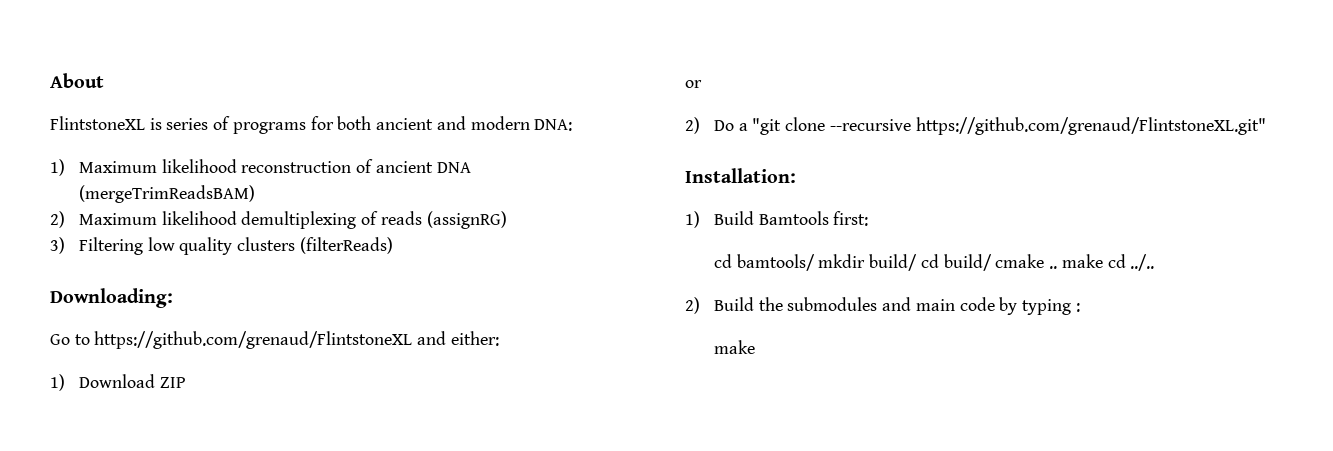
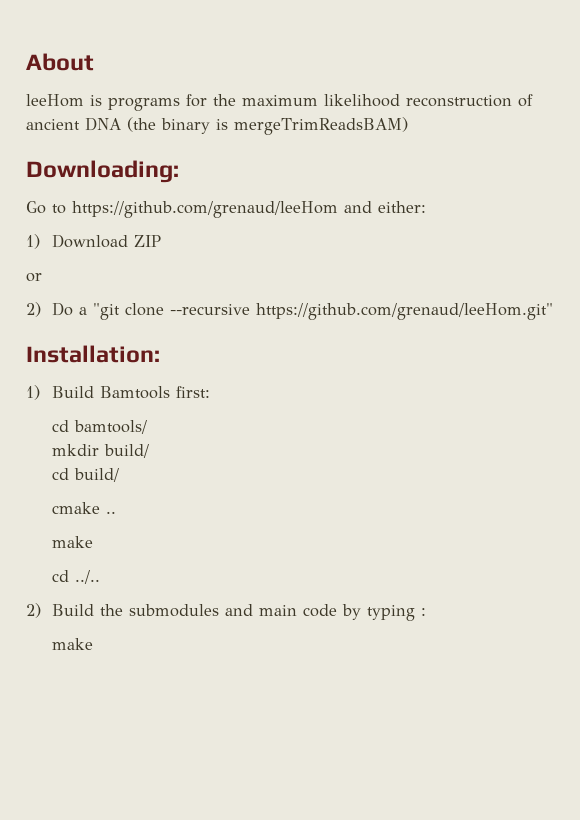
[50,116,573,134] [50,159,158,176] FlintstoneXL is series of programs for both ancient and modern DNA: // 1) Maximum -> [26,94,318,111] leeHom is programs for the maximum
[79,185,256,203] [50,211,507,229] [50,237,393,255] (mergeTrimReadsBAM) // 2) Maximum likelihood demultiplexing of reads (assignRG) // 3) Filtering low quality clusters (filterReads) -> [127,117,408,135] (the binary is mergeTrimReadsBAM)
[94,331,413,349] https://github.com/grenaud/FlintstoneXL -> [72,201,338,218] https://github.com/grenaud/leeHom
[915,117,1266,135] https://github.com/grenaud/FlintstoneXL.git" -> [255,303,553,320] https://github.com/grenaud/leeHom.git"
(815, 262) none -> (147, 427) //
(918, 262) none -> (149, 451) //
(992, 262) none -> (119, 475) //
[1061,254,1103,268] make -> [51,536,93,548] // make //

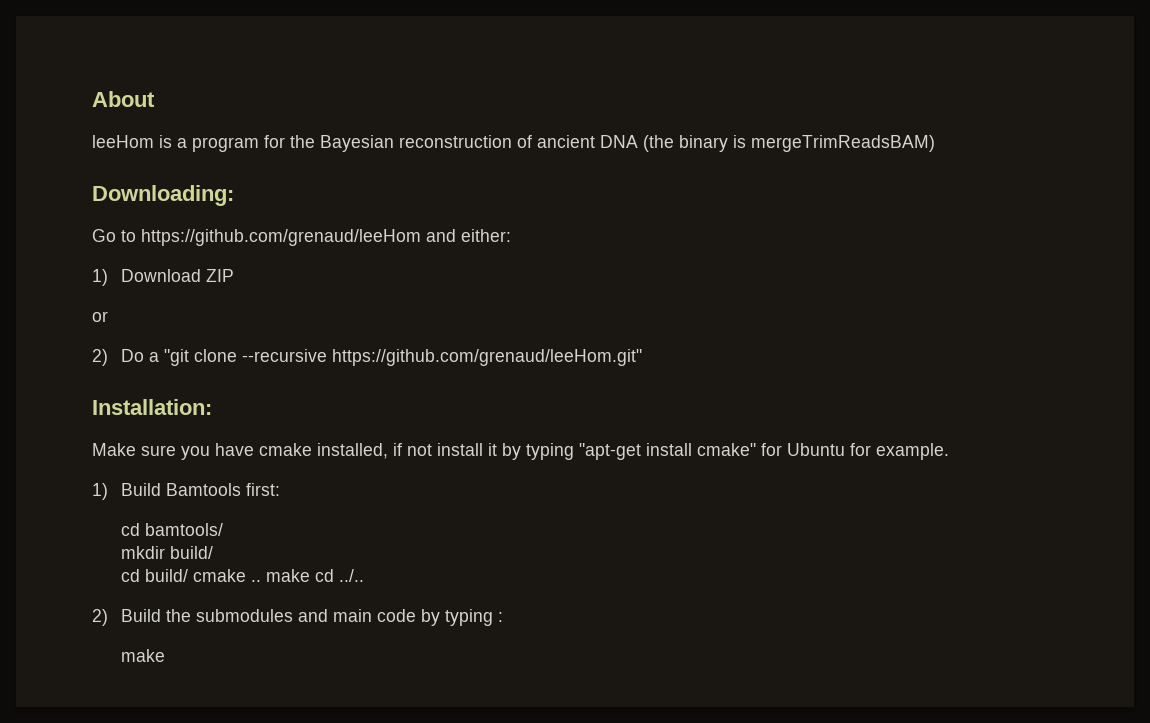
[108,94,400,111] programs for the maximum likelihood -> [177,135,394,152] a program for the Bayesian
(160, 354) none -> [92,443,949,460] // Make sure you have cmake installed, if not install it by typing "apt-get install cmake" for Ubuntu for example.
(119, 475) // -> (189, 575) none
[51,536,93,548] // make // -> [266,569,311,582] make

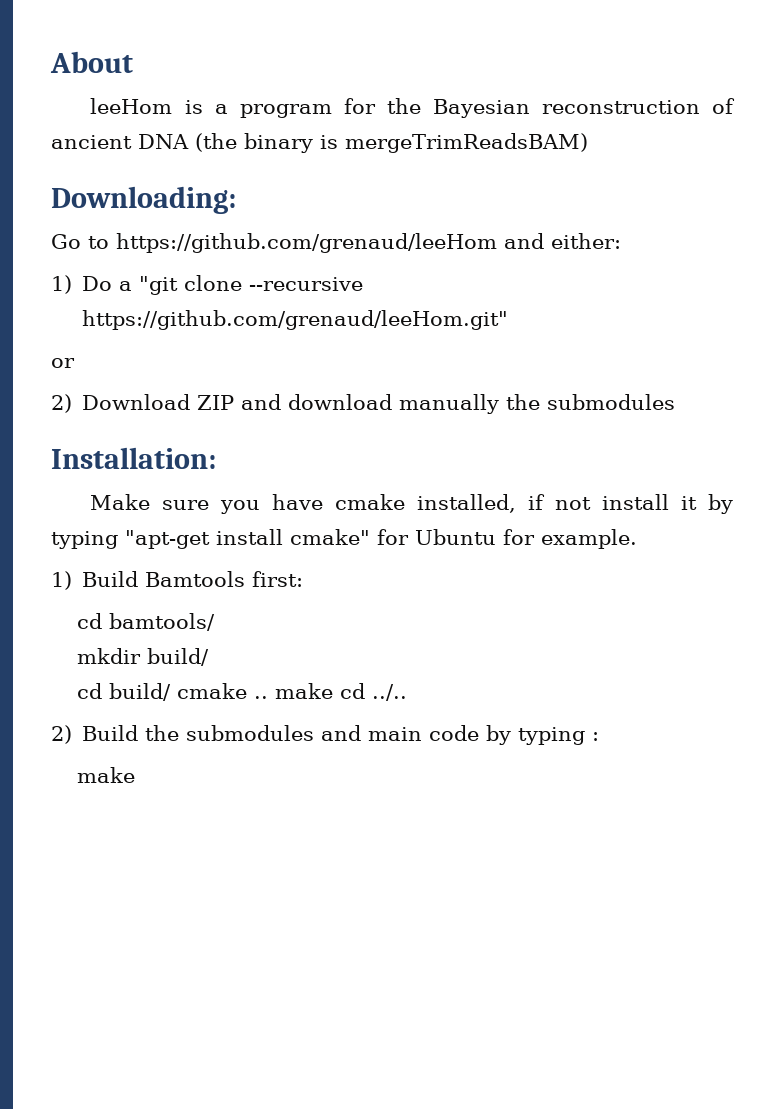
[121,269,235,282] [92,311,108,322] [92,349,108,366] Download ZIP // or // 2) -> (72, 284) none
(643, 357) none -> [51,358,75,368] [51,394,676,414] // or // 2) Download ZIP and download manually the submodules

